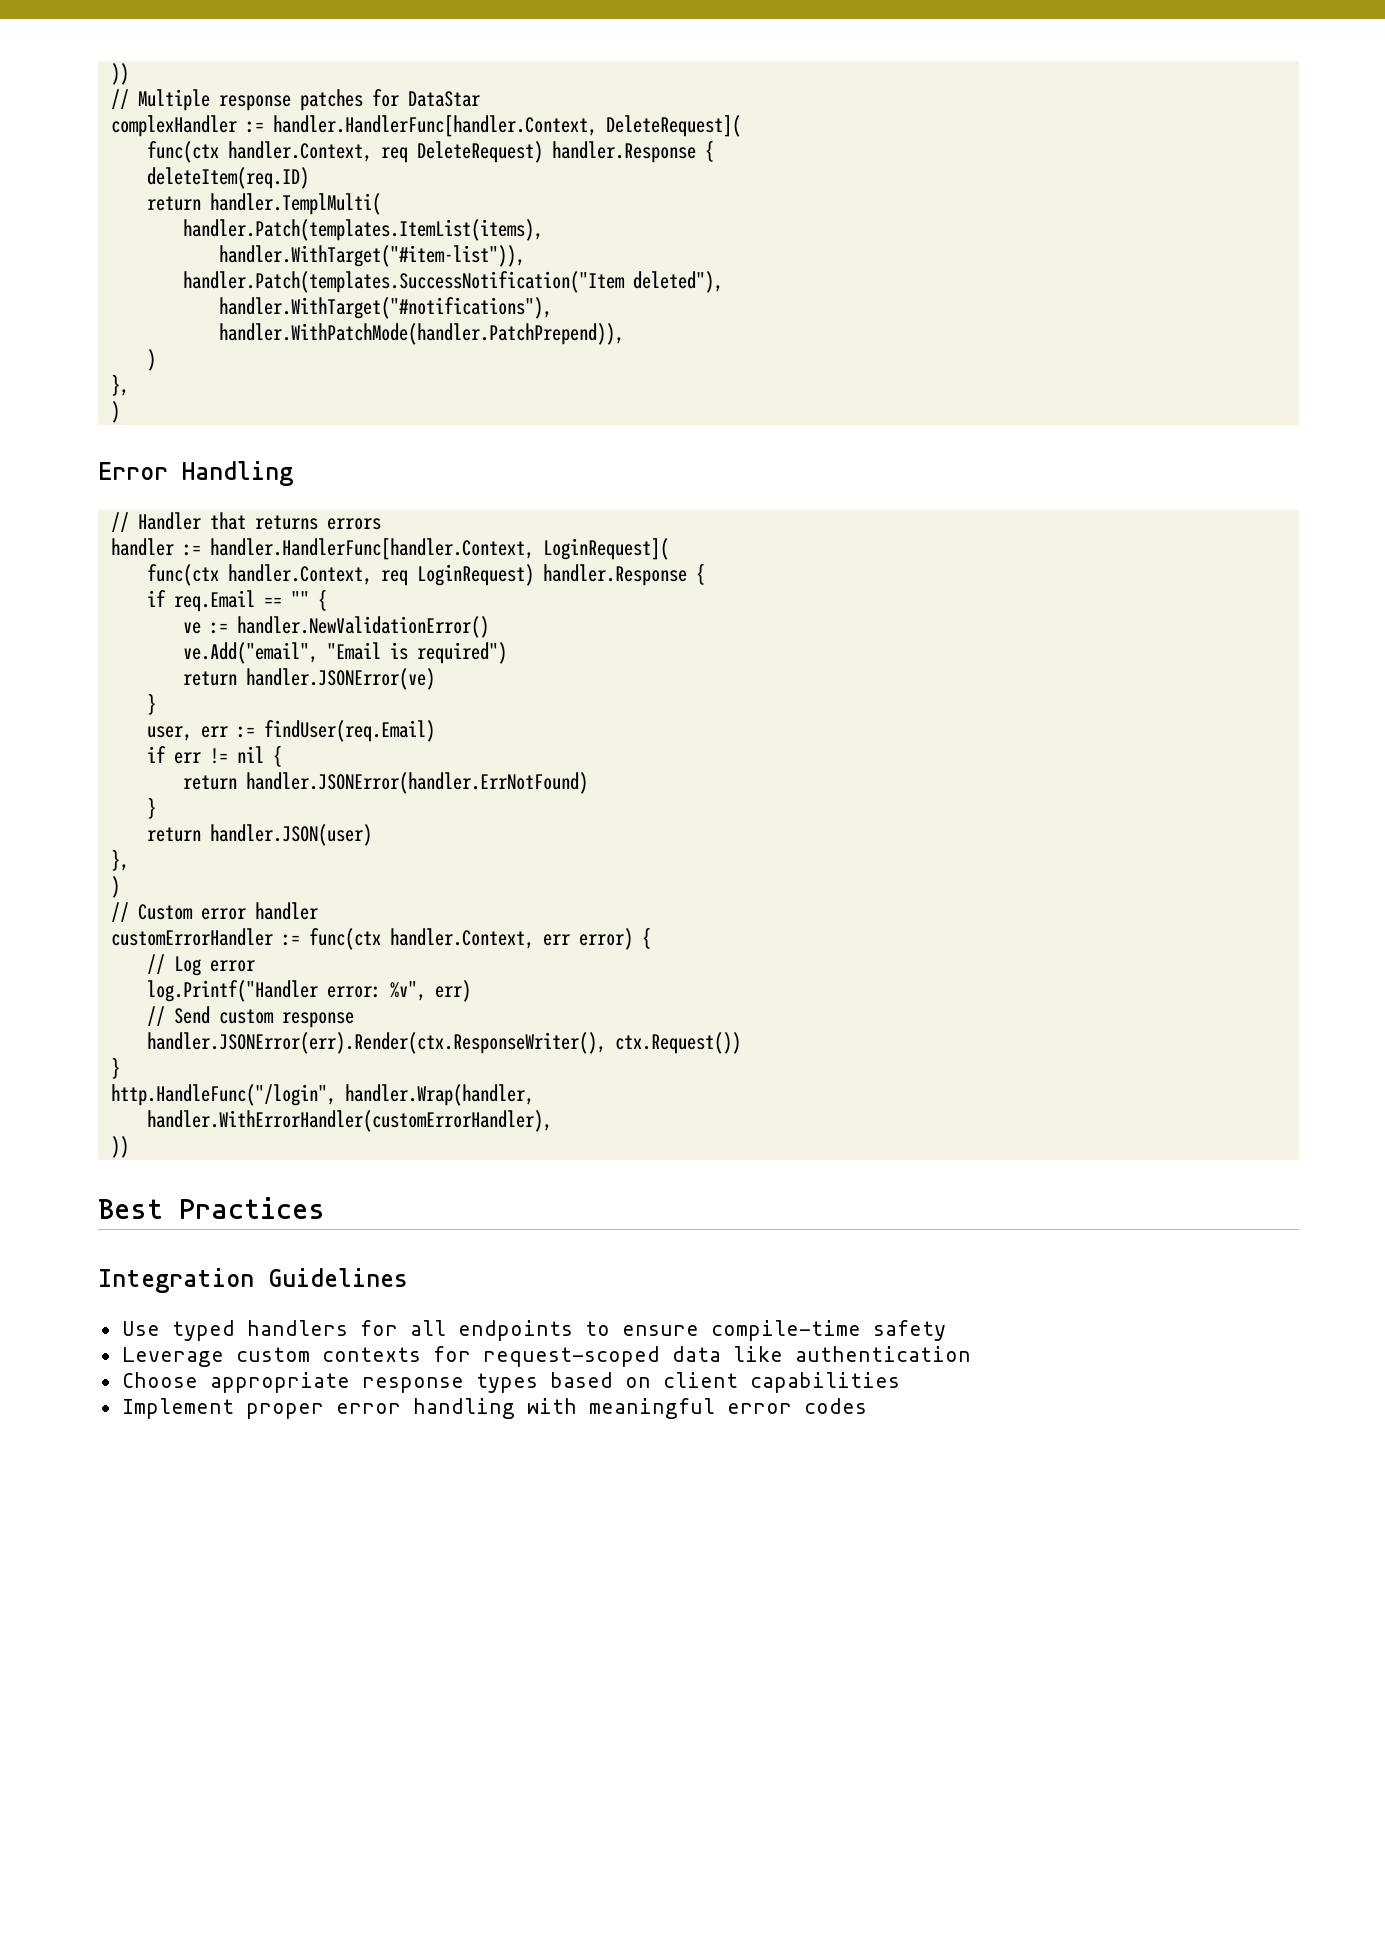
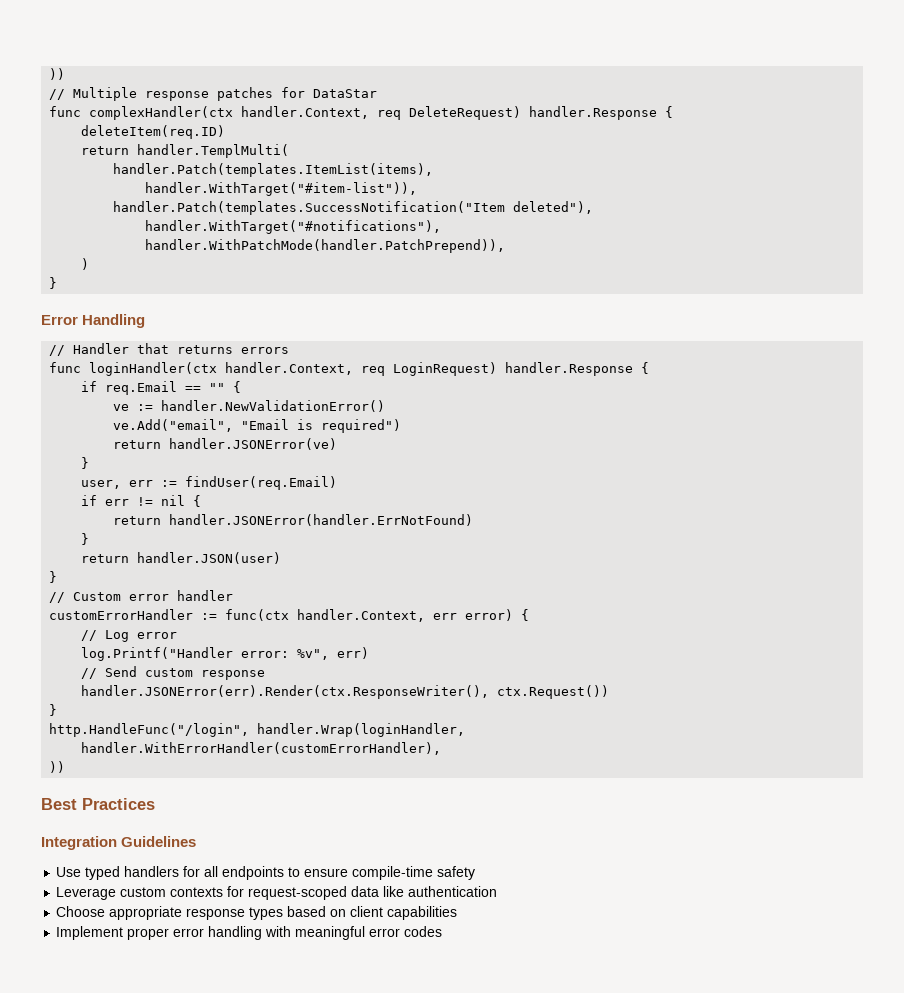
[110,115,741,137] [146,141,219,163] complexHandler := handler.HandlerFunc[handler.Context, DeleteRequest]( // func(ctx -> [49,106,234,120] func complexHandler(ctx
[110,374,129,396] [110,401,120,423] }, // ) -> [49,277,58,289] }
[110,538,669,560] [146,564,219,586] handler := handler.HandlerFunc[handler.Context, LoginRequest]( // func(ctx -> [49,362,218,376] func loginHandler(ctx
[110,849,129,871] [110,876,120,898] }, // ) -> [49,571,58,583] }
[344,1084,534,1106] handler.Wrap(handler, -> [257,723,466,737] handler.Wrap(loginHandler,

